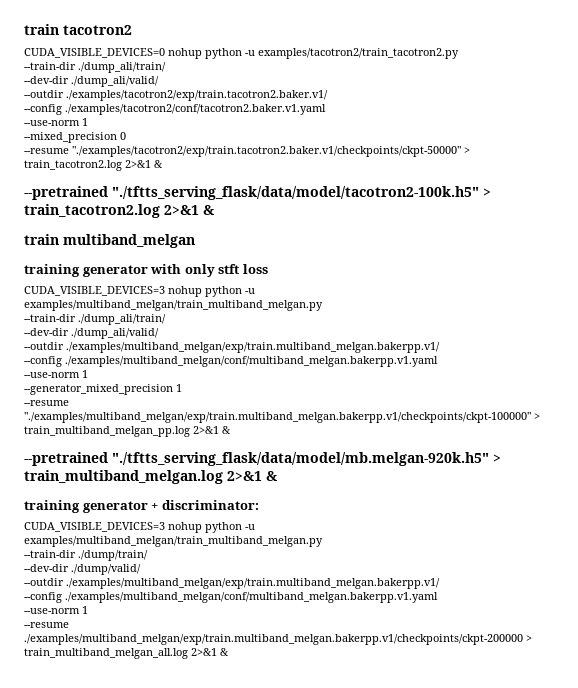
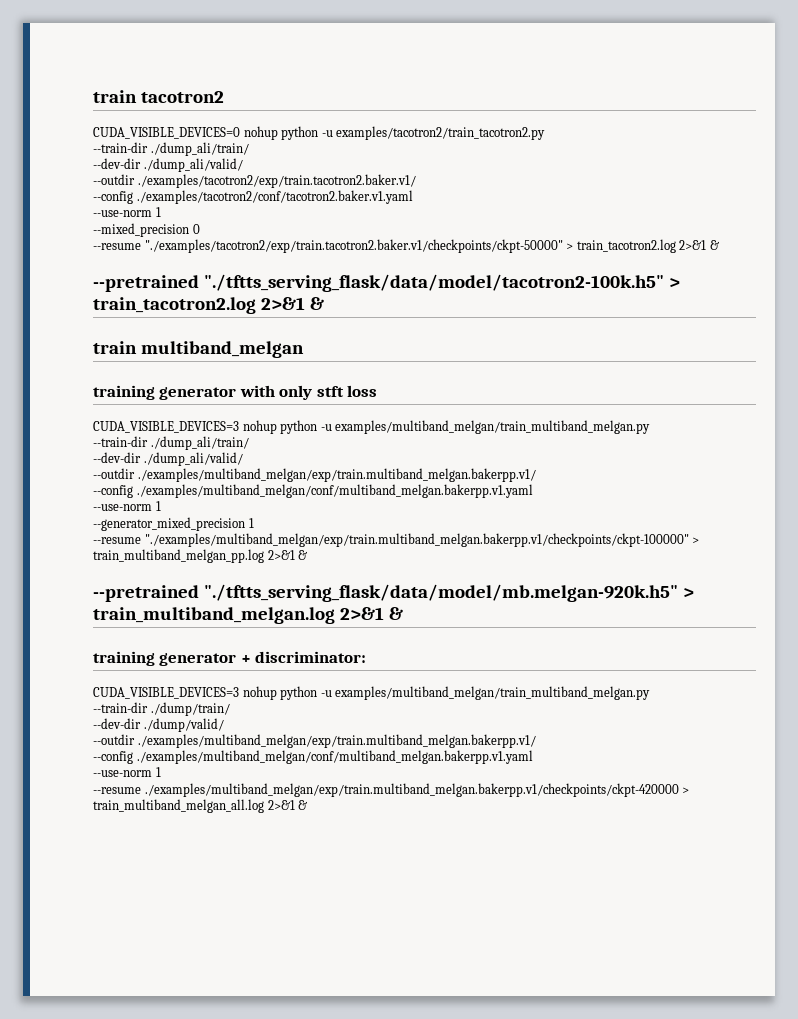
[24,634,523,645] ./examples/multiband_melgan/exp/train.multiband_melgan.bakerpp.v1/checkpoints/ckpt-200000 -> [144,783,679,797] ./examples/multiband_melgan/exp/train.multiband_melgan.bakerpp.v1/checkpoints/ckpt-420000

